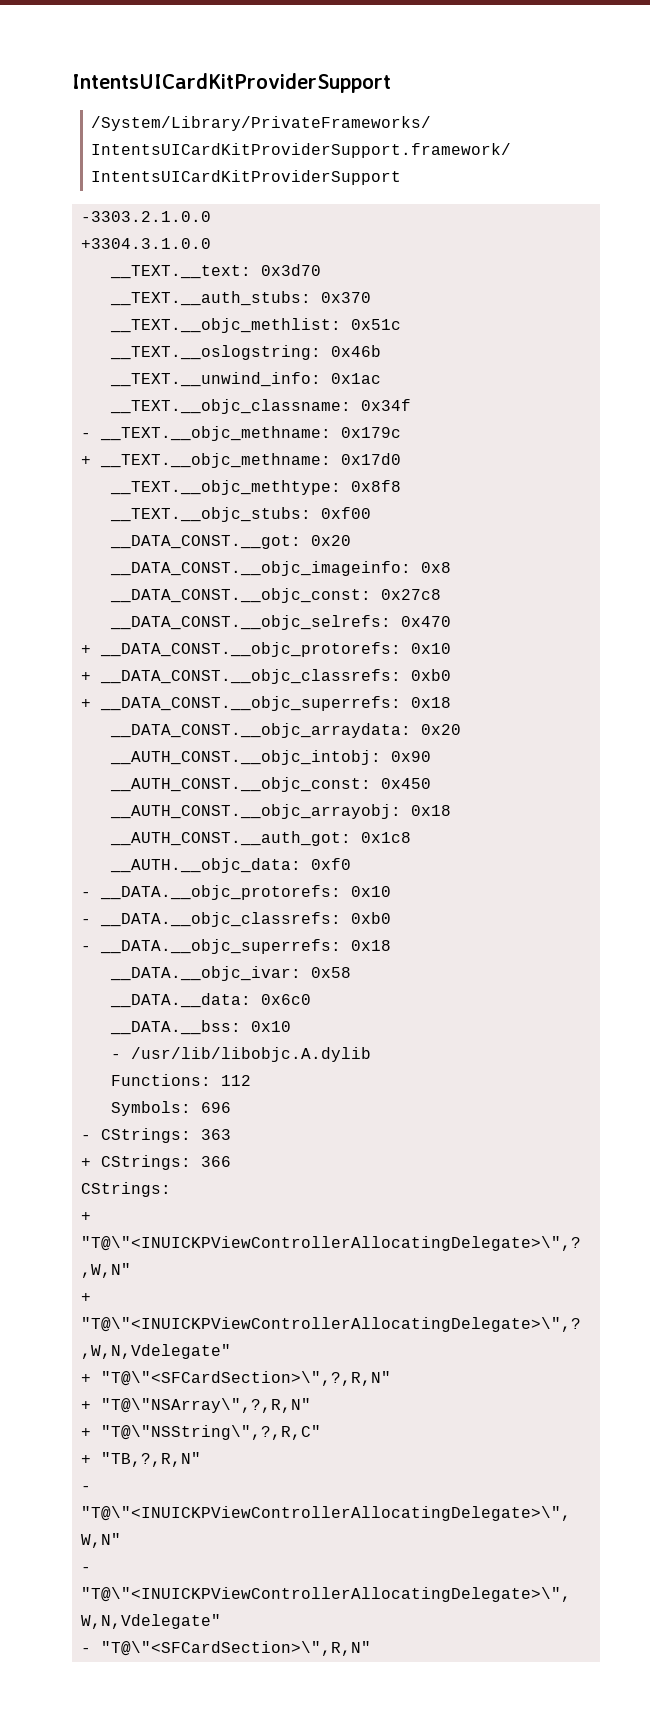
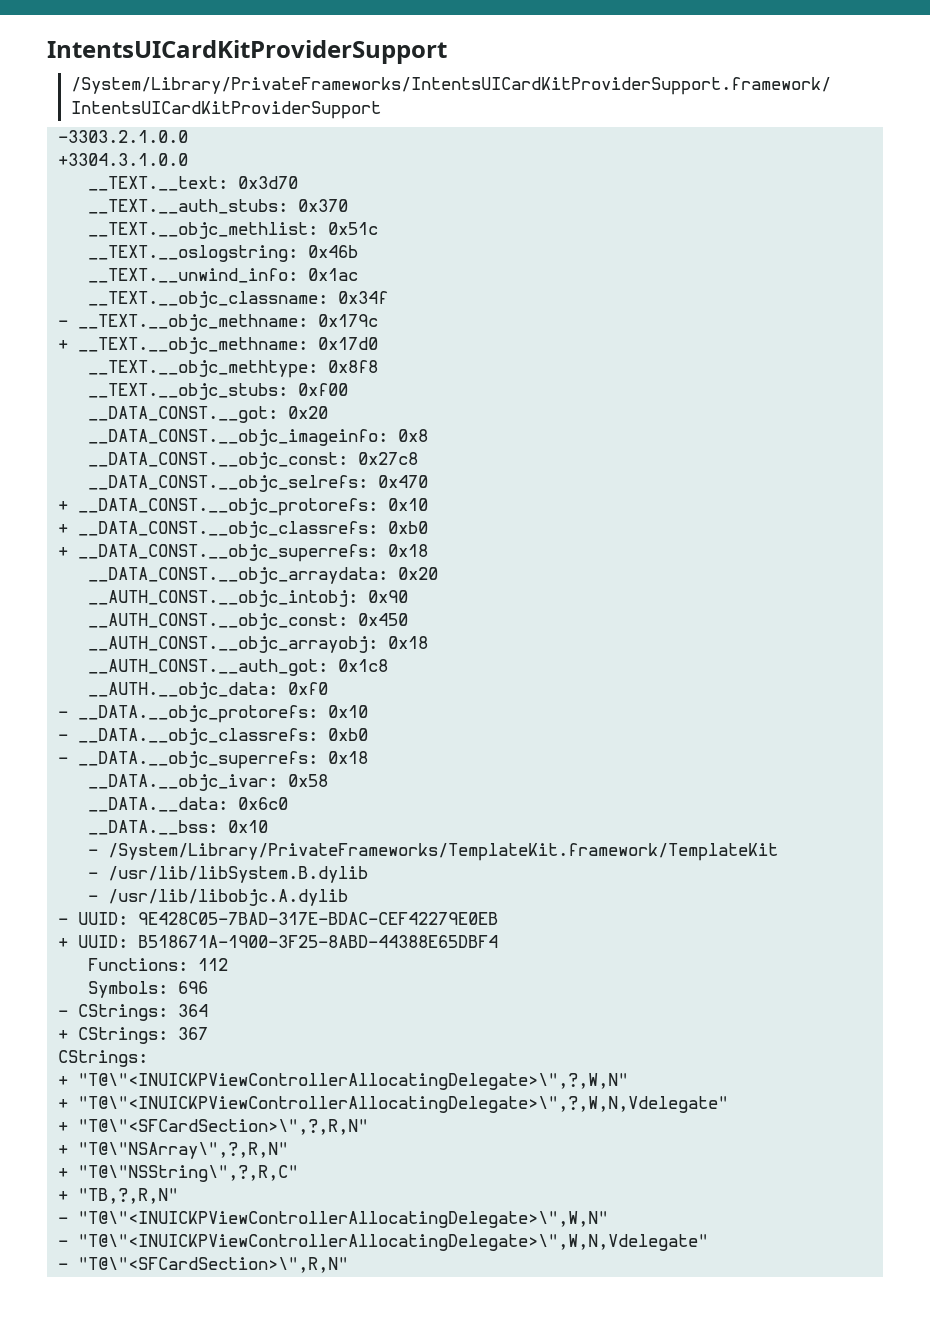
[131,1047,372,1062] /usr/lib/libobjc.A.dylib -> [107,843,778,861] [87,866,368,883] [87,889,348,906] [57,912,498,925] [57,935,498,948] /System/Library/PrivateFrameworks/TemplateKit.framework/TemplateKit // - /usr/lib/libSystem.B.dylib // - /usr/lib/libobjc.A.dylib // - UUID: 9E428C05-7BAD-317E-BDAC-CEF42279E0EB // + UUID: B518671A-1900-3F25-8ABD-44388E65DBF4
[201,1129,232,1140] 363 -> [177,1004,208,1017] 364
[201,1156,232,1167] 366 -> [177,1027,208,1040] 367

